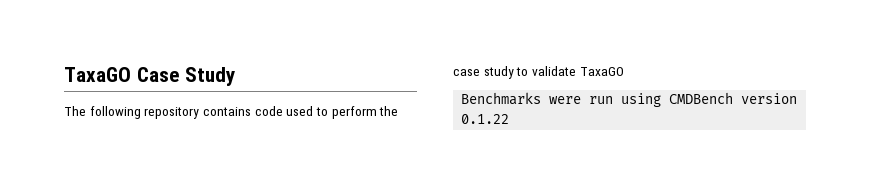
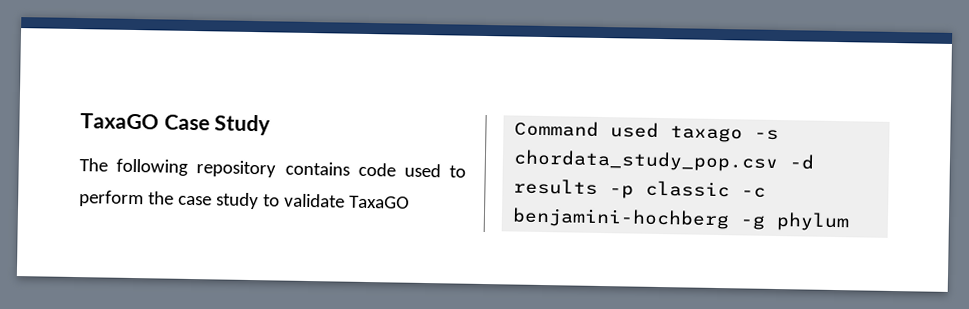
[461,92,798,107] [461,114,510,124] Benchmarks were run using CMDBench version 0.1.22 -> [514,120,780,143] [513,149,816,173] [513,178,767,199] [512,207,851,232] Command used taxago -s chordata_study_pop.csv -d results -p classic -c benjamini-hochberg -g phylum

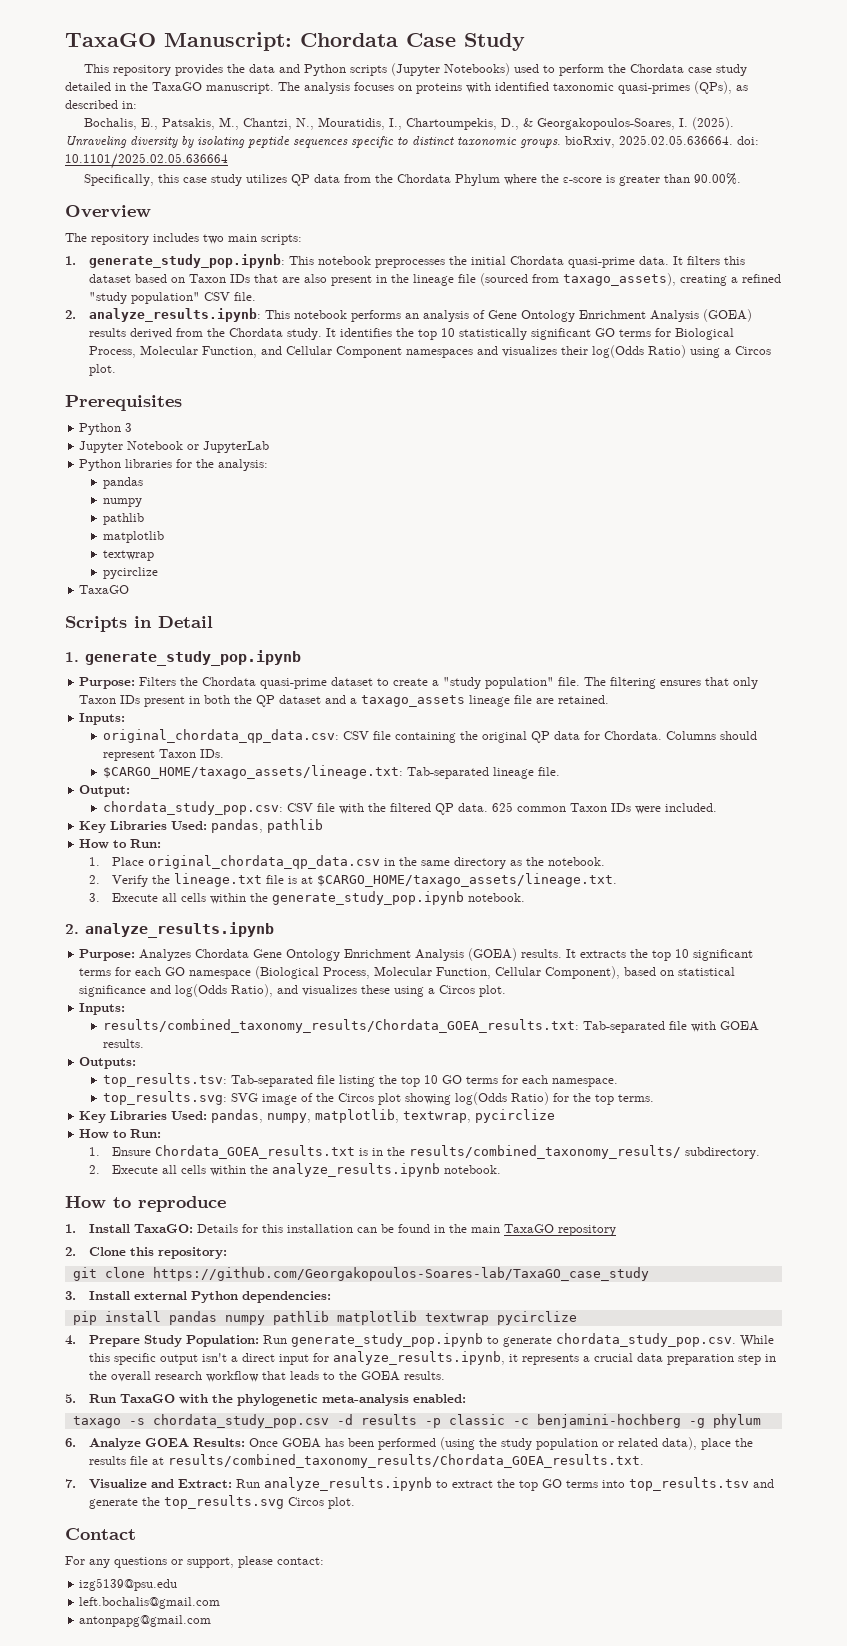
[80,113,159,130] TaxaGO -> [65,32,398,51] TaxaGO Manuscript: Chordata
[79,158,396,178] The following repository contains code -> [84,63,511,76] This repository provides the data and Python scripts (Jupyter Notebooks)
[177,192,410,210] [514,120,660,138] case study to validate TaxaGO // Command used -> [630,64,748,76] [65,81,748,94] [65,100,137,109] [84,117,735,130] [65,135,759,148] [65,153,228,169] [84,173,742,186] [65,205,151,218] [65,233,302,245] [65,254,745,268] [88,273,781,286] [88,292,256,304] [65,308,752,322] [88,328,734,340] [88,345,771,358] [88,364,116,376] [65,395,182,411] [79,423,133,435] [79,441,270,453] [79,459,269,471] [102,477,143,489] [102,498,142,507] [102,513,144,525] [102,531,164,543] [102,550,154,561] [102,567,158,579] [79,585,130,594] [65,616,213,632] [65,650,301,666] [79,677,759,689] [79,695,610,707] [79,713,126,725] [102,729,757,743] [102,749,224,761] [102,765,560,779] [79,785,131,797] [102,801,717,815] [79,819,324,833] [79,839,162,849] [88,855,606,869] [88,873,618,887] [88,891,526,905] [65,922,274,938] [79,948,754,961] [79,966,736,979] [79,984,507,997] [79,1003,126,1015] [102,1019,759,1033] [102,1039,144,1048] [79,1057,137,1069] [102,1073,618,1087] [102,1091,654,1105] [79,1109,556,1123] [79,1129,162,1139] [88,1145,761,1159] [88,1163,502,1177] [65,1196,226,1212] [65,1224,616,1236] [65,1247,227,1259] [72,1267,649,1281] [65,1291,331,1303] [72,1311,577,1325] [65,1333,774,1347] [88,1351,776,1365] [88,1371,445,1382] [65,1394,466,1406] Chordata case study detailed in the TaxaGO manuscript. The analysis focuses on proteins with identified taxonomic quasi-primes (QPs), as described in: // Bochalis, E., Patsakis, M., Chantzi, N., Mouratidis, I., Chartoumpekis, D., & Georgakopoulos-Soares, I. (2025). Unraveling diversity by isolating peptide sequences specific to distinct taxonomic groups. bioRxiv, 2025.02.05.636664. doi: 10.1101/2025.02.05.636664 // Specifically, this case study utilizes QP data from the Chordata Phylum where the ε-score is greater than 90.00%. // Overview // The repository includes two main scripts: // 1. generate_study_pop.ipynb: This notebook preprocesses the initial Chordata quasi-prime data. It filters this dataset based on Taxon IDs that are also present in the lineage file (sourced from taxago_assets), creating a refined "study population" CSV file. // 2. analyze_results.ipynb: This notebook performs an analysis of Gene Ontology Enrichment Analysis (GOEA) results derived from the Chordata study. It identifies the top 10 statistically significant GO terms for Biological Process, Molecular Function, and Cellular Component namespaces and visualizes their log(Odds Ratio) using a Circos plot. // Prerequisites // Python 3 // Jupyter Notebook or JupyterLab // Python libraries for the analysis: // pandas // numpy // pathlib // matplotlib // textwrap // pycirclize // TaxaGO // Scripts in Detail // 1. generate_study_pop.ipynb // Purpose: Filters the Chordata quasi-prime dataset to create a "study population" file. The filtering ensures that only Taxon IDs present in both the QP dataset and a taxago_assets lineage file are retained. // Inputs: // original_chordata_qp_data.csv: CSV file containing the original QP data for Chordata. Columns should represent Taxon IDs. // $CARGO_HOME/taxago_assets/lineage.txt: Tab-separated lineage file. // Output: // chordata_study_pop.csv: CSV file with the filtered QP data. 625 common Taxon IDs were included. // Key Libraries Used: pandas, pathlib // How to Run: // 1. Place original_chordata_qp_data.csv in the same directory as the notebook. // 2. Verify the lineage.txt file is at $CARGO_HOME/taxago_assets/lineage.txt. // 3. Execute all cells within the generate_study_pop.ipynb notebook. // 2. analyze_results.ipynb // Purpose: Analyzes Chordata Gene Ontology Enrichment Analysis (GOEA) results. It extracts the top 10 significant terms for each GO namespace (Biological Process, Molecular Function, Cellular Component), based on statistical significance and log(Odds Ratio), and visualizes these using a Circos plot. // Inputs: // results/combined_taxonomy_results/Chordata_GOEA_results.txt: Tab-separated file with GOEA results. // Outputs: // top_results.tsv: Tab-separated file listing the top 10 GO terms for each namespace. // top_results.svg: SVG image of the Circos plot showing log(Odds Ratio) for the top terms. // Key Libraries Used: pandas, numpy, matplotlib, textwrap, pycirclize // How to Run: // 1. Ensure Chordata_GOEA_results.txt is in the results/combined_taxonomy_results/ subdirectory. // 2. Execute all cells within the analyze_results.ipynb notebook. // How to reproduce // 1. Install TaxaGO: Details for this installation can be found in the main TaxaGO repository // 2. Clone this repository: // git clone https://github.com/Georgakopoulos-Soares-lab/TaxaGO_case_study // 3. Install external Python dependencies: // pip install pandas numpy pathlib matplotlib textwrap pycirclize // 4. Prepare Study Population: Run generate_study_pop.ipynb to generate chordata_study_pop.csv. While this specific output isn't a direct input for analyze_results.ipynb, it represents a crucial data preparation step in the overall research workflow that leads to the GOEA results. // 5. Run TaxaGO with the phylogenetic meta-analysis enabled: //
(851, 222) none -> [65,1437,753,1450] [88,1454,644,1468] [65,1477,774,1491] [88,1495,355,1509] [65,1528,136,1540] [65,1556,324,1568] [79,1578,178,1591] [79,1597,221,1609] [79,1615,212,1627] // 6. Analyze GOEA Results: Once GOEA has been performed (using the study population or related data), place the results file at results/combined_taxonomy_results/Chordata_GOEA_results.txt. // 7. Visualize and Extract: Run analyze_results.ipynb to extract the top GO terms into top_results.tsv and generate the top_results.svg Circos plot. // Contact // For any questions or support, please contact: // izg5139@psu.edu // left.bochalis@gmail.com // antonpapg@gmail.com

